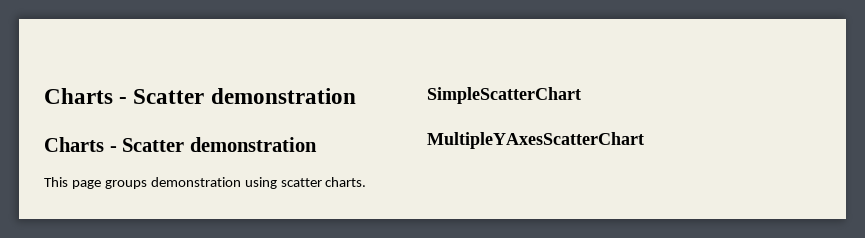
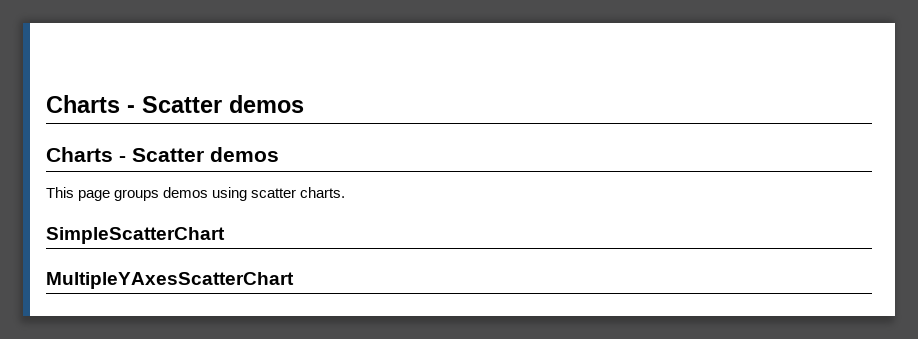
[44,88,356,104] [44,137,317,152] Charts - Scatter demonstration // Charts - Scatter demonstration -> [46,95,304,113] [46,147,279,162] Charts - Scatter demos // Charts - Scatter demos
[150,177,241,187] demonstration -> [163,187,209,198] demos

